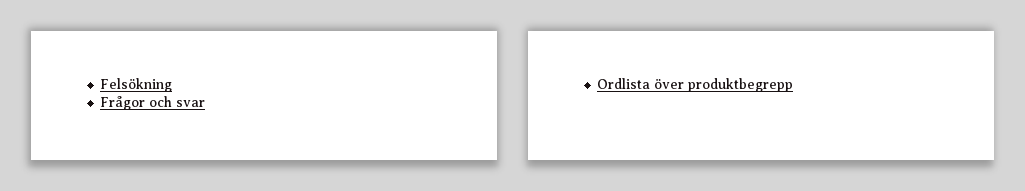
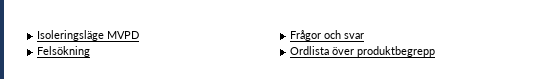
(100, 85) none -> [37,30,140,41] Isoleringsläge MVPD //

